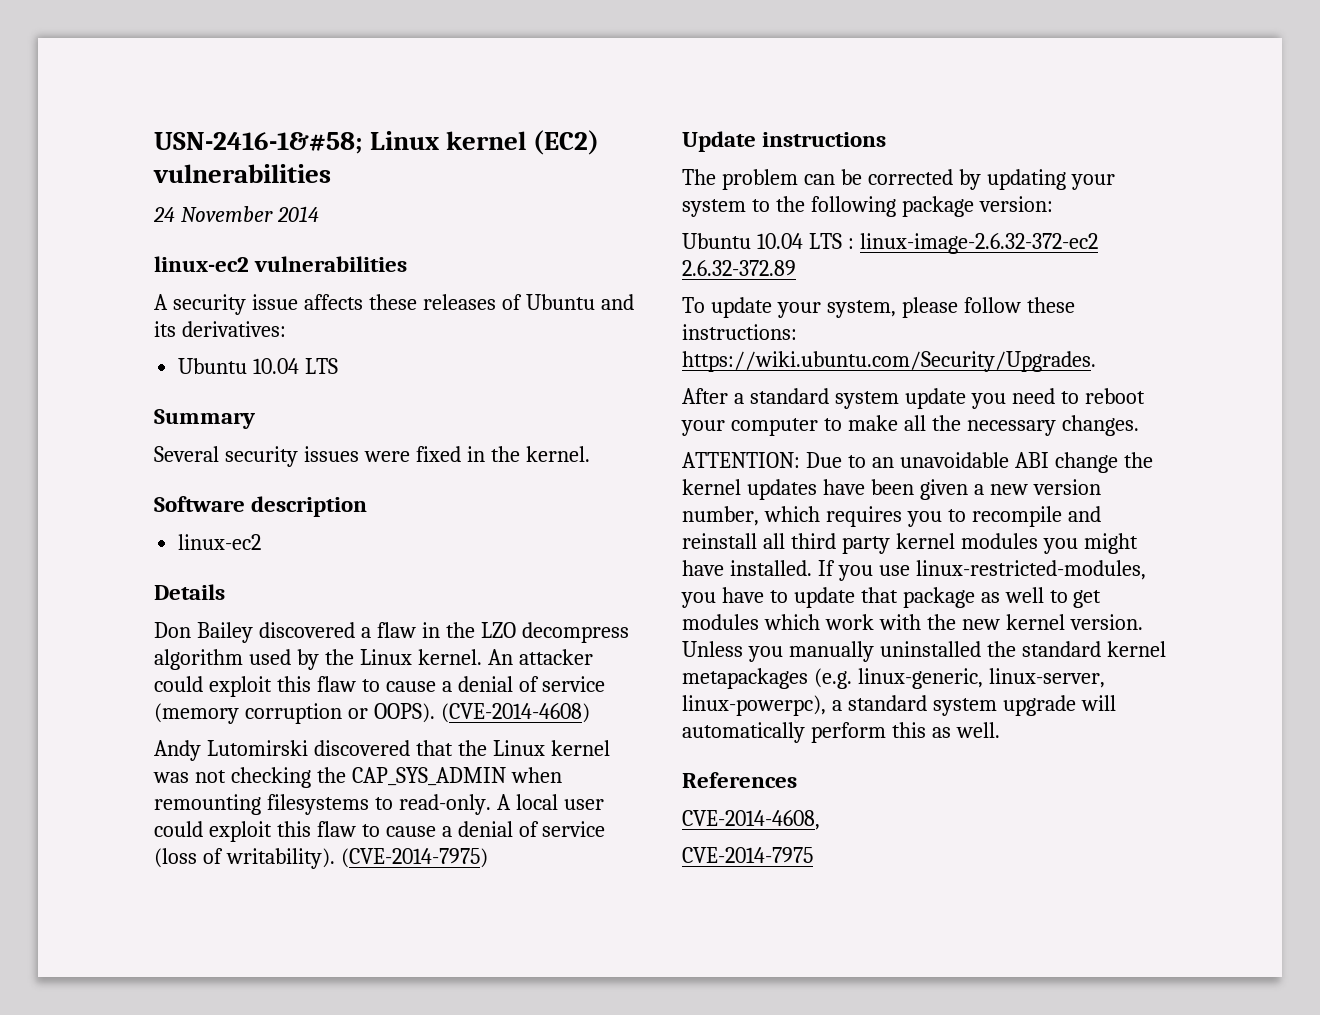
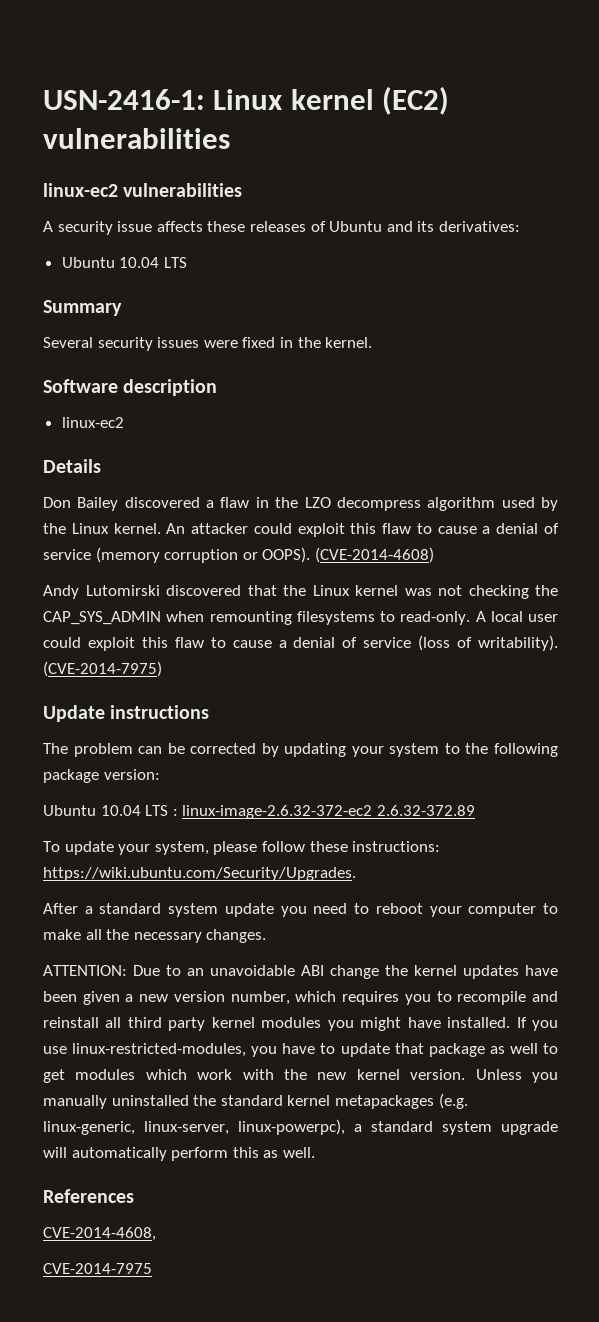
[154,132,363,154] USN-2416-1&#58; -> [43,89,205,110] USN-2416-1:
[153,206,319,222] // 24 November 2014 -> (230, 138) none

